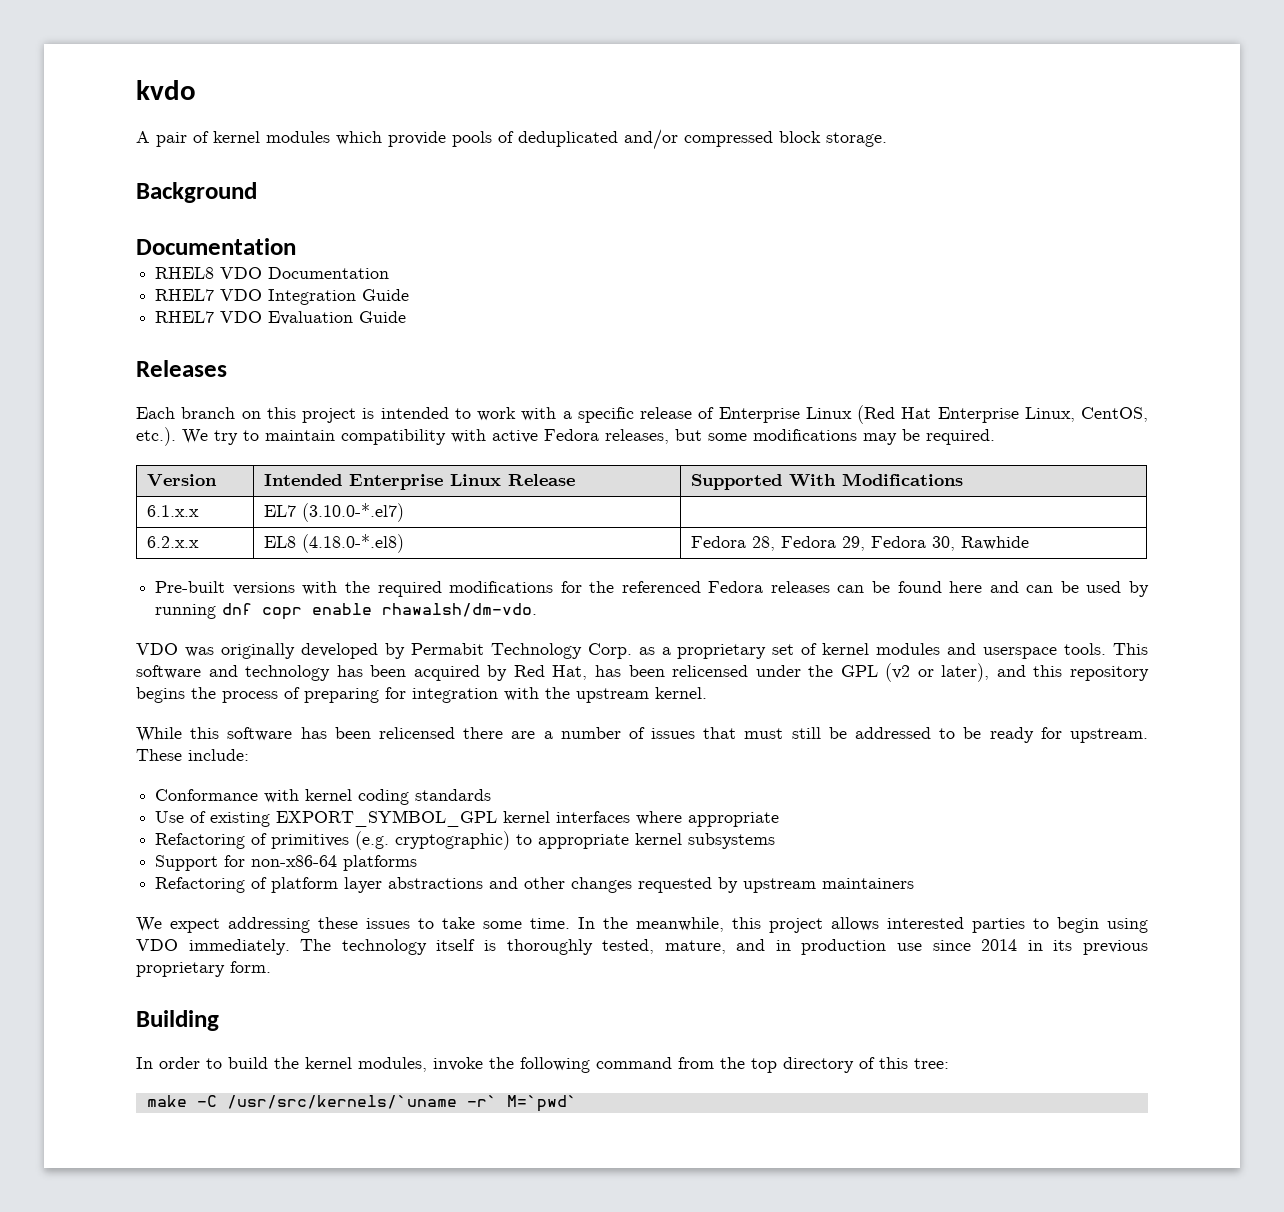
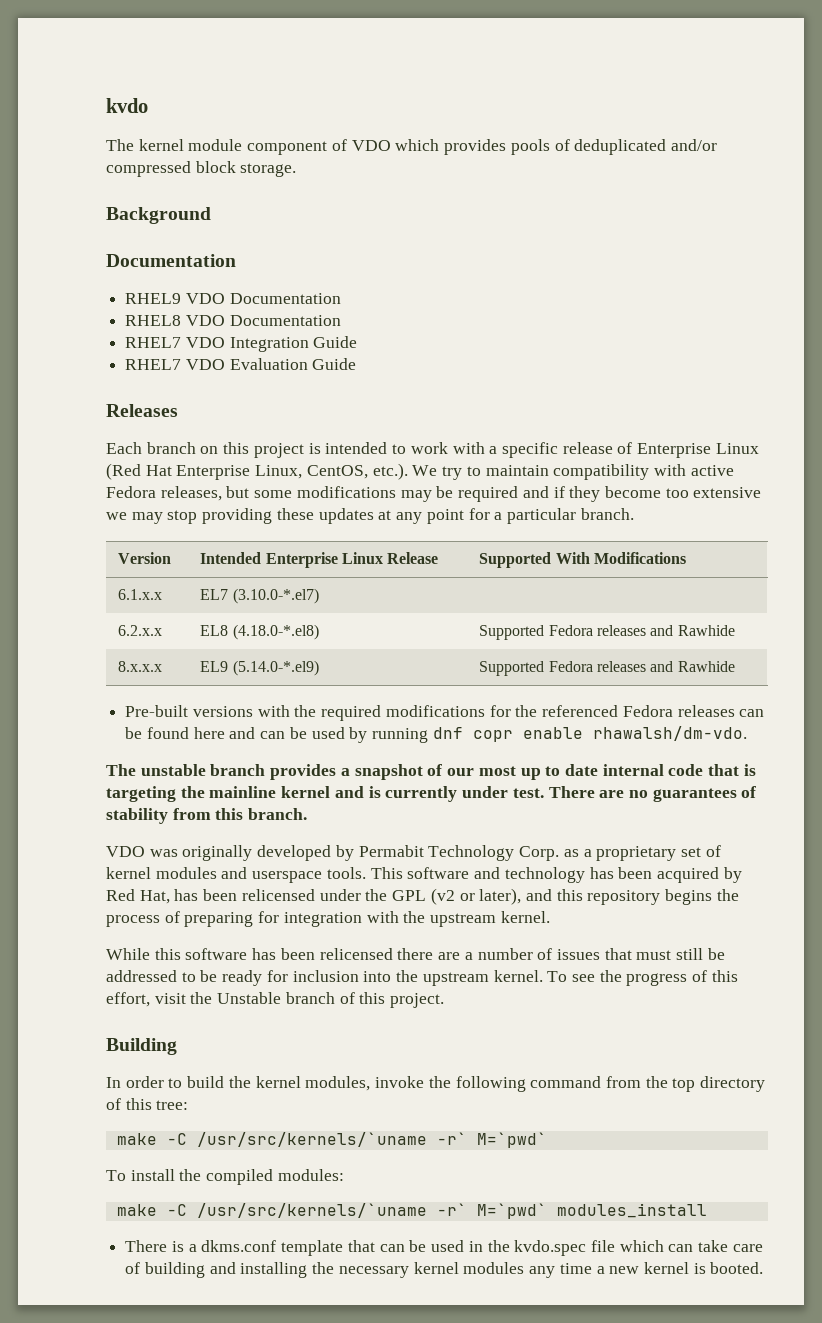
[136,131,446,147] A pair of kernel modules which provide -> [106,139,507,155] The kernel module component of VDO which provides
(296, 246) none -> [125,293,341,304] // RHEL9 VDO Documentation
[926,429,995,445] required. -> [458,486,762,502] [106,508,634,524] required and if they become too extensive we may stop providing these updates at any point for a particular branch.
[690,536,955,551] Fedora 28, Fedora 29, Fedora 30, -> [479,625,735,640] [118,661,163,672] [200,660,319,676] [479,661,674,676] Supported Fedora releases and Rawhide // 8.x.x.x | EL9 (5.14.0-*.el9) | Supported Fedora releases and
(538, 610) none -> [106,764,756,780] [106,786,757,802] [106,808,308,824] // The unstable branch provides a snapshot of our most up to date internal code that is targeting the mainline kernel and is currently under test. There are no guarantees of stability from this branch.
[1069,728,1148,743] [136,749,249,761] [155,789,492,805] [155,810,780,827] [155,831,776,850] [155,855,418,871] [155,877,915,893] [136,917,1148,933] [136,939,1149,955] [136,961,271,977] upstream. These include: // Conformance with kernel coding standards // Use of existing EXPORT_SYMBOL_GPL kernel interfaces where appropriate // Refactoring of primitives (e.g. cryptographic) to appropriate kernel subsystems // Support for non-x86-64 platforms // Refactoring of platform layer abstractions and other changes requested by upstream maintainers // We expect addressing these issues to take some time. In the meanwhile, this project allows interested parties to begin using VDO immediately. The technology itself is thoroughly tested, mature, and in production use since 2014 in its previous proprietary form. -> [292,970,738,986] [106,992,445,1008] inclusion into the upstream kernel. To see the progress of this effort, visit the Unstable branch of this project.
(577, 1103) none -> [106,1169,344,1185] [116,1203,707,1219] [125,1240,763,1256] [125,1262,764,1278] // To install the compiled modules: // make -C /usr/src/kernels/`uname -r` M=`pwd` modules_install // There is a dkms.conf template that can be used in the kvdo.spec file which can take care of building and installing the necessary kernel modules any time a new kernel is booted.

